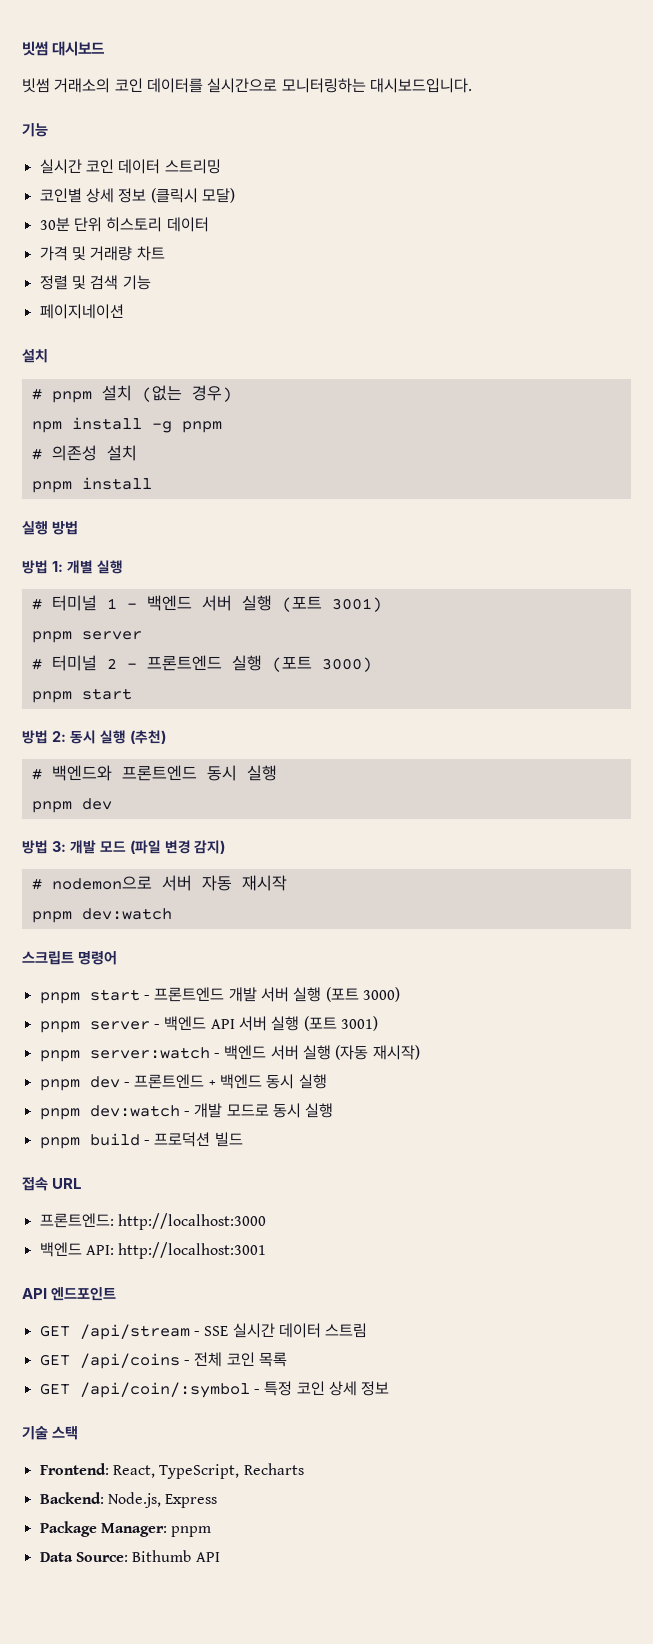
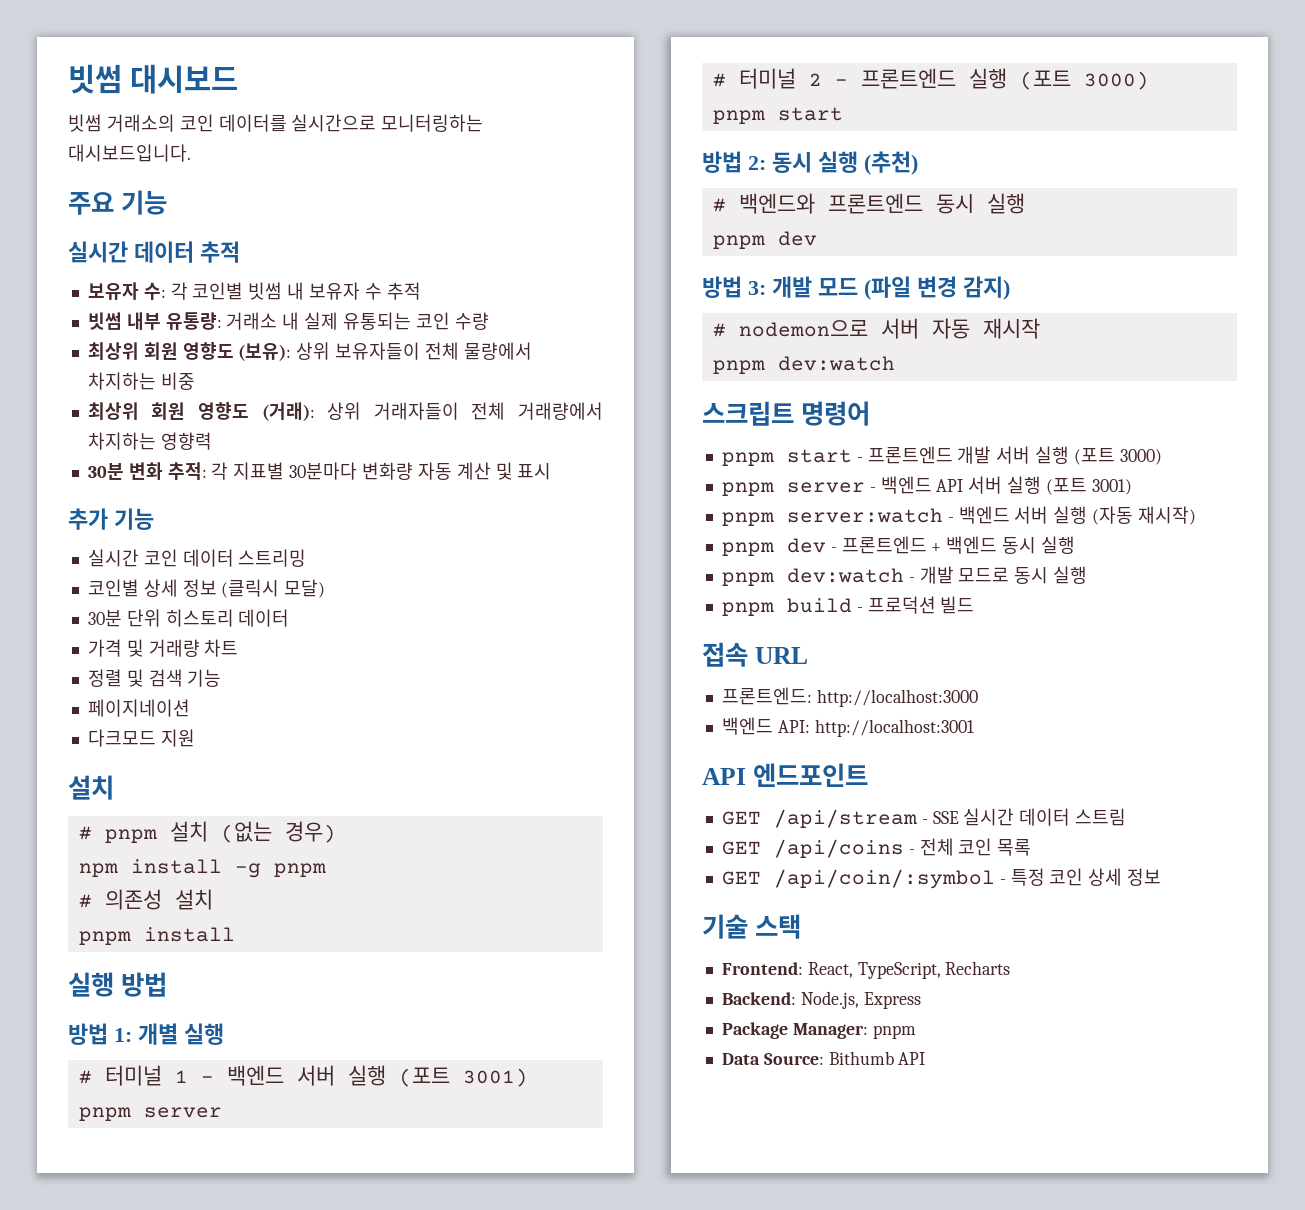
(472, 85) none -> [68,190,167,215] [68,241,240,263] [87,282,421,300] [87,312,489,330] [87,342,532,361] [87,372,195,390] [87,402,604,421] [87,432,212,450] [87,462,552,480] [68,508,108,530] 주요 기능 // 실시간 데이터 추적 // 보유자 수: 각 코인별 빗썸 내 보유자 수 추적 // 빗썸 내부 유통량: 거래소 내 실제 유통되는 코인 수량 // 최상위 회원 영향도 (보유): 상위 보유자들이 전체 물량에서 차지하는 비중 // 최상위 회원 영향도 (거래): 상위 거래자들이 전체 거래량에서 차지하는 영향력 // 30분 변화 추적: 각 지표별 30분마다 변화량 자동 계산 및 표시 // 추가
(124, 311) none -> [87,729,195,747] // 다크모드 지원

